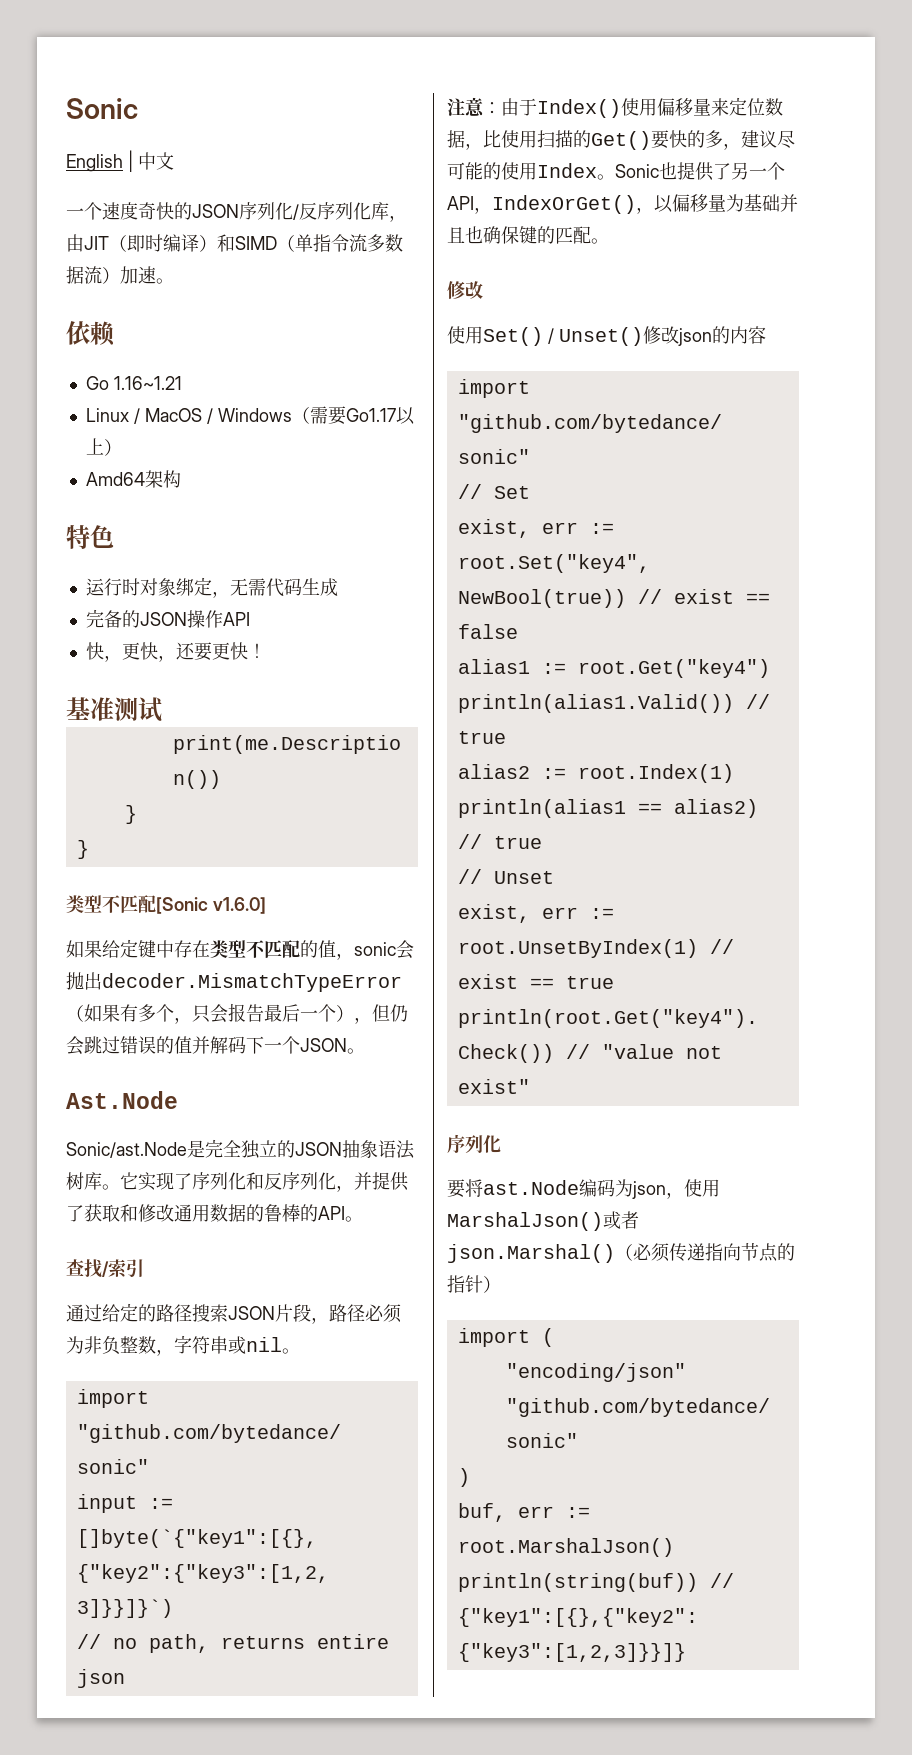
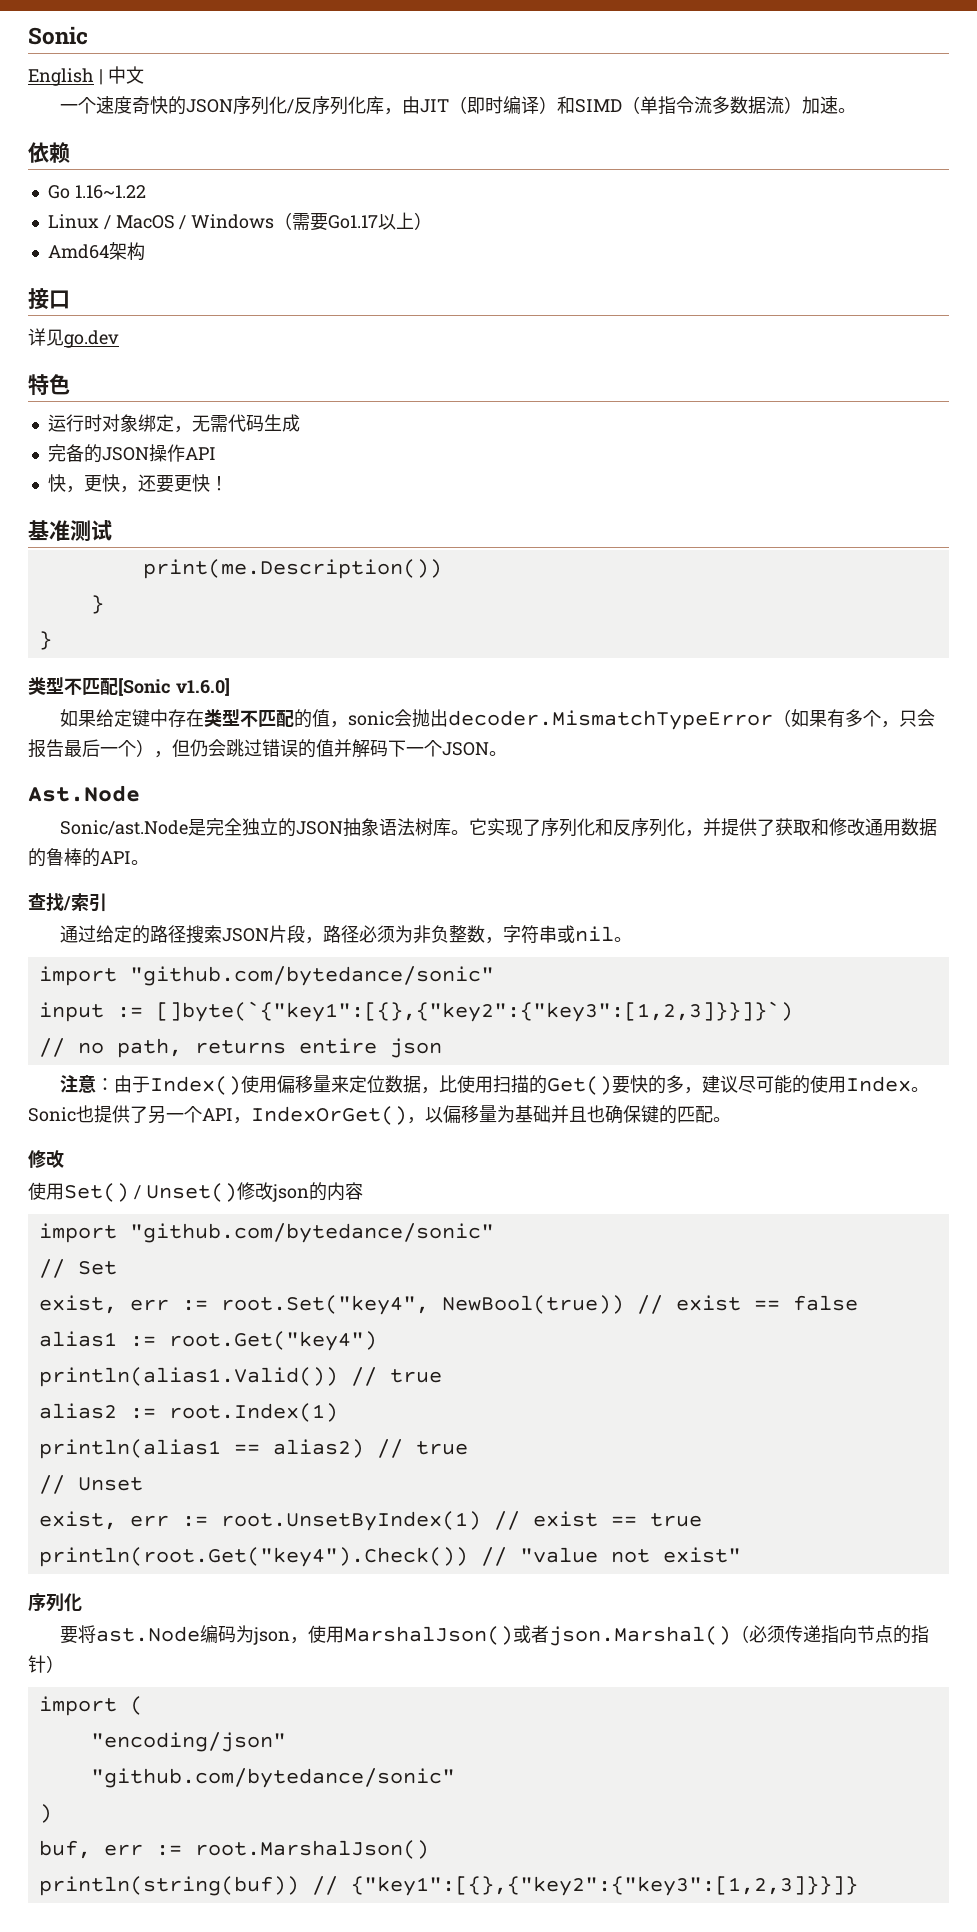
[113,376,182,390] 1.16~1.21 -> [74,185,146,199] 1.16~1.22
(181, 479) none -> [28,288,70,310] [28,328,119,348] // 接口 // 详见go.dev

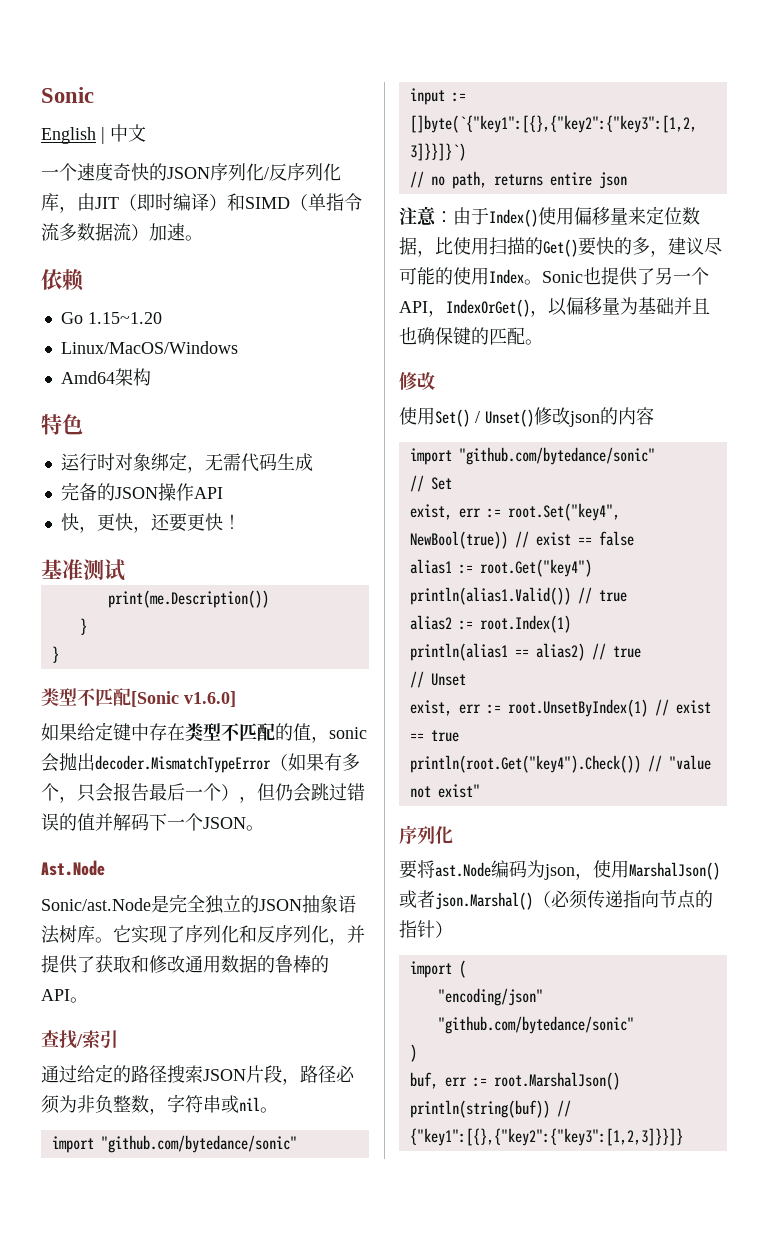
[74,185,146,199] [47,212,433,231] 1.16~1.22 // Linux / MacOS / Windows（需要Go1.17以上） -> [87,312,162,324] [60,341,238,354] 1.15~1.20 // Linux/MacOS/Windows
[28,288,70,310] [28,328,119,348] // 接口 // 详见go.dev -> (151, 377) none

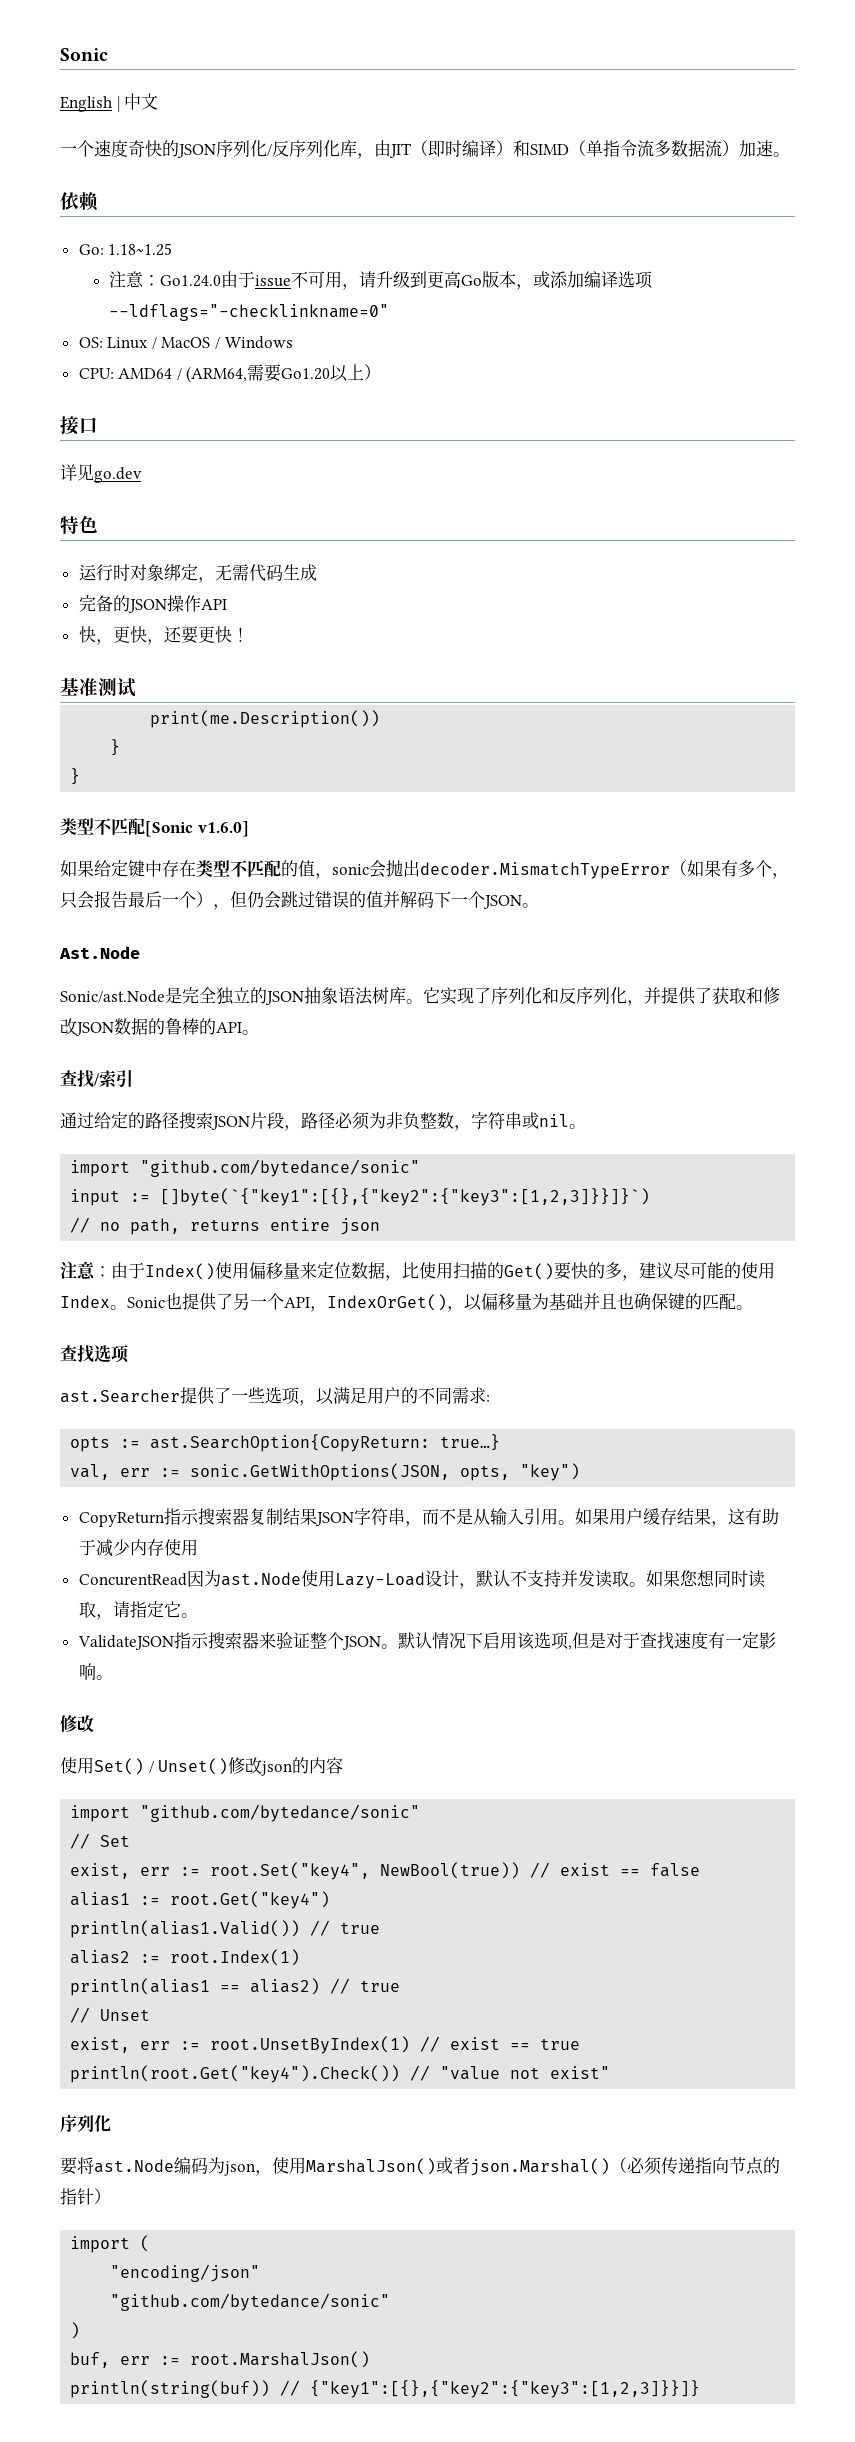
[60,312,162,324] [60,341,238,354] [60,368,151,386] Go 1.15~1.20 // Linux/MacOS/Windows // Amd64架构 -> [78,243,173,256] [109,271,654,290] [109,304,390,321] [78,336,293,349] [78,364,382,383] [60,416,98,435] [60,464,142,483] Go: 1.18~1.25 // 注意：Go1.24.0由于issue不可用，请升级到更高Go版本，或添加编译选项--ldflags="-checklinkname=0" // OS: Linux / MacOS / Windows // CPU: AMD64 / (ARM64,需要Go1.20以上） // 接口 // 详见go.dev
[185,955,221,973] 通用 -> [75,1022,114,1036] JSON
(543, 342) none -> [60,1345,129,1363] [60,1387,490,1406] [70,1434,501,1452] [70,1463,581,1481] [78,1508,779,1527] [78,1539,198,1557] [78,1570,765,1589] [78,1601,198,1620] [77,1632,776,1650] [78,1663,113,1680] // 查找选项 // ast.Searcher提供了一些选项，以满足用户的不同需求: // opts := ast.SearchOption{CopyReturn: true…} // val, err := sonic.GetWithOptions(JSON, opts, "key") // CopyReturn指示搜索器复制结果JSON字符串，而不是从输入引用。如果用户缓存结果，这有助于减少内存使用 // ConcurentRead因为ast.Node使用Lazy-Load设计，默认不支持并发读取。如果您想同时读取，请指定它。 // ValidateJSON指示搜索器来验证整个JSON。默认情况下启用该选项,但是对于查找速度有一定影响。

